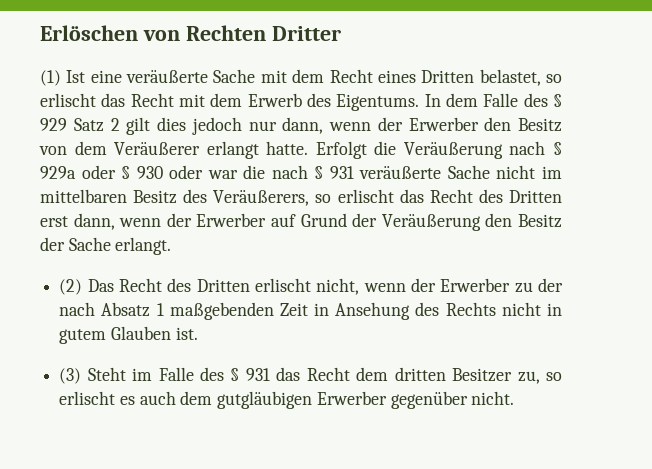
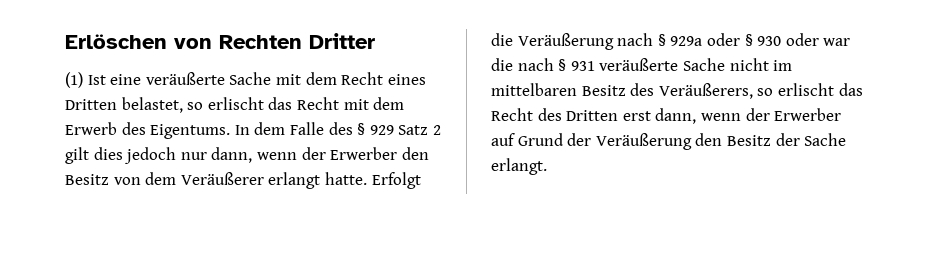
[59,278,563,295] [59,302,563,320] [59,326,198,344] [59,367,562,384] [59,391,515,409] // (2) Das Recht des Dritten erlischt nicht, wenn der Erwerber zu der nach Absatz 1 maßgebenden Zeit in Ansehung des Rechts nicht in gutem Glauben ist. // (3) Steht im Falle des § 931 das Recht dem dritten Besitzer zu, so erlischt es auch dem gutgläubigen Erwerber gegenüber nicht. -> (547, 166) none

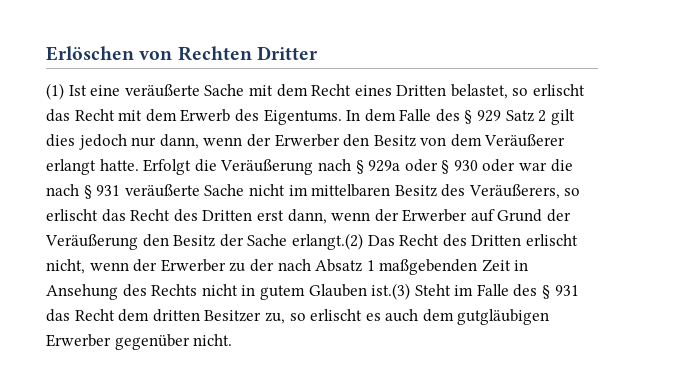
[491,158,547,175] erlangt. -> [291,233,578,250] [46,259,529,275] [46,283,579,300] [46,309,550,325] [46,334,233,350] erlangt.(2) Das Recht des Dritten erlischt nicht, wenn der Erwerber zu der nach Absatz 1 maßgebenden Zeit in Ansehung des Rechts nicht in gutem Glauben ist.(3) Steht im Falle des § 931 das Recht dem dritten Besitzer zu, so erlischt es auch dem gutgläubigen Erwerber gegenüber nicht.

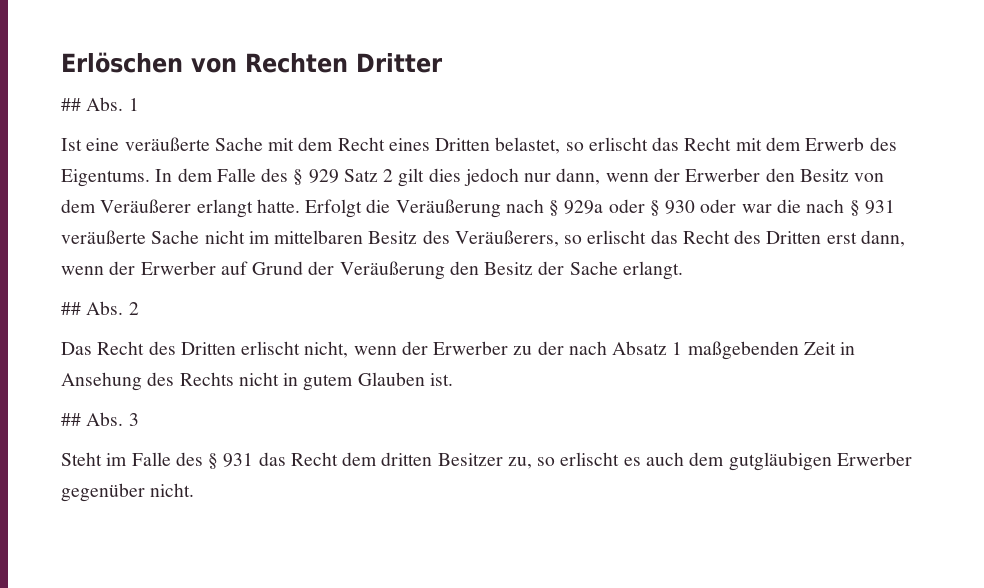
[46,83,64,100] (1) -> [61,97,139,111] ## Abs. 1 //
[291,233,363,250] erlangt.(2) -> [622,261,683,280] [61,301,139,315] erlangt. // ## Abs. 2 //
[371,283,411,300] ist.(3) -> [429,373,453,386] [61,412,139,426] ist. // ## Abs. 3 //

